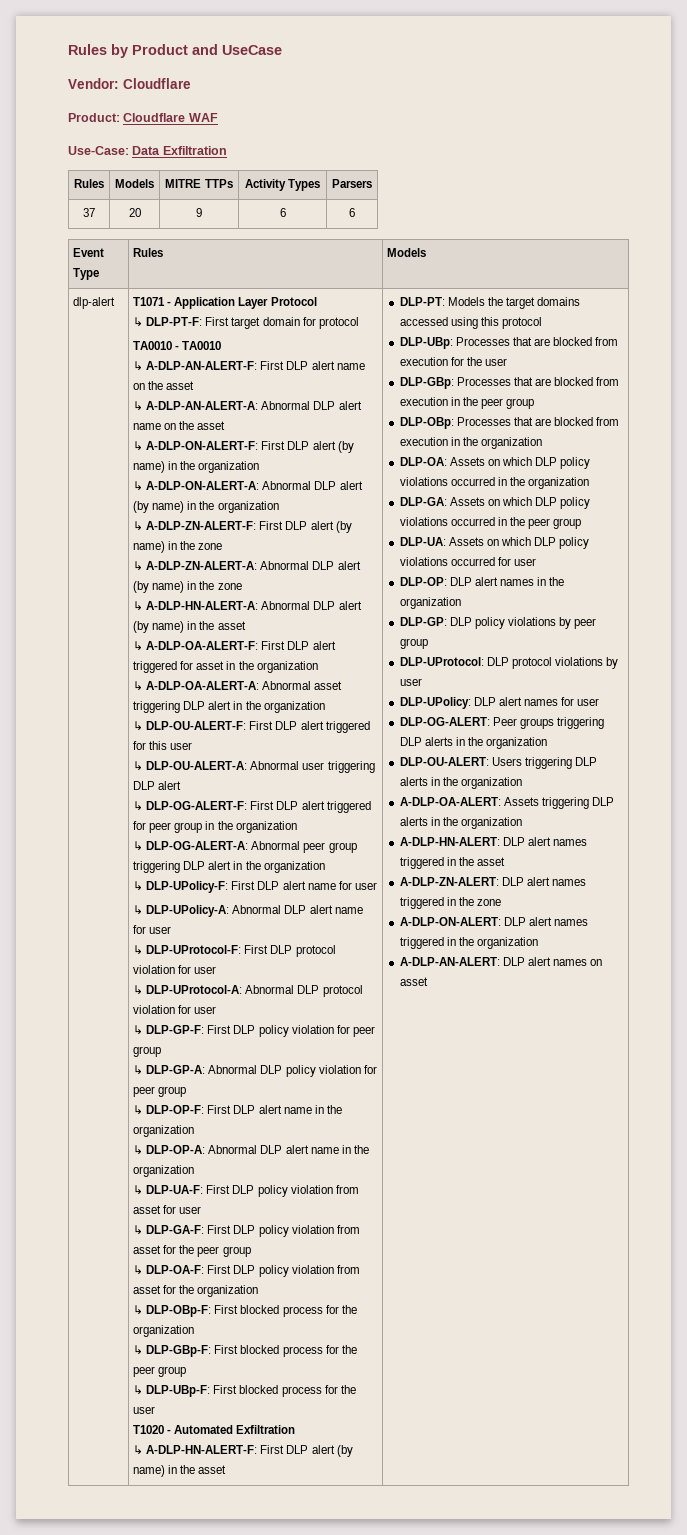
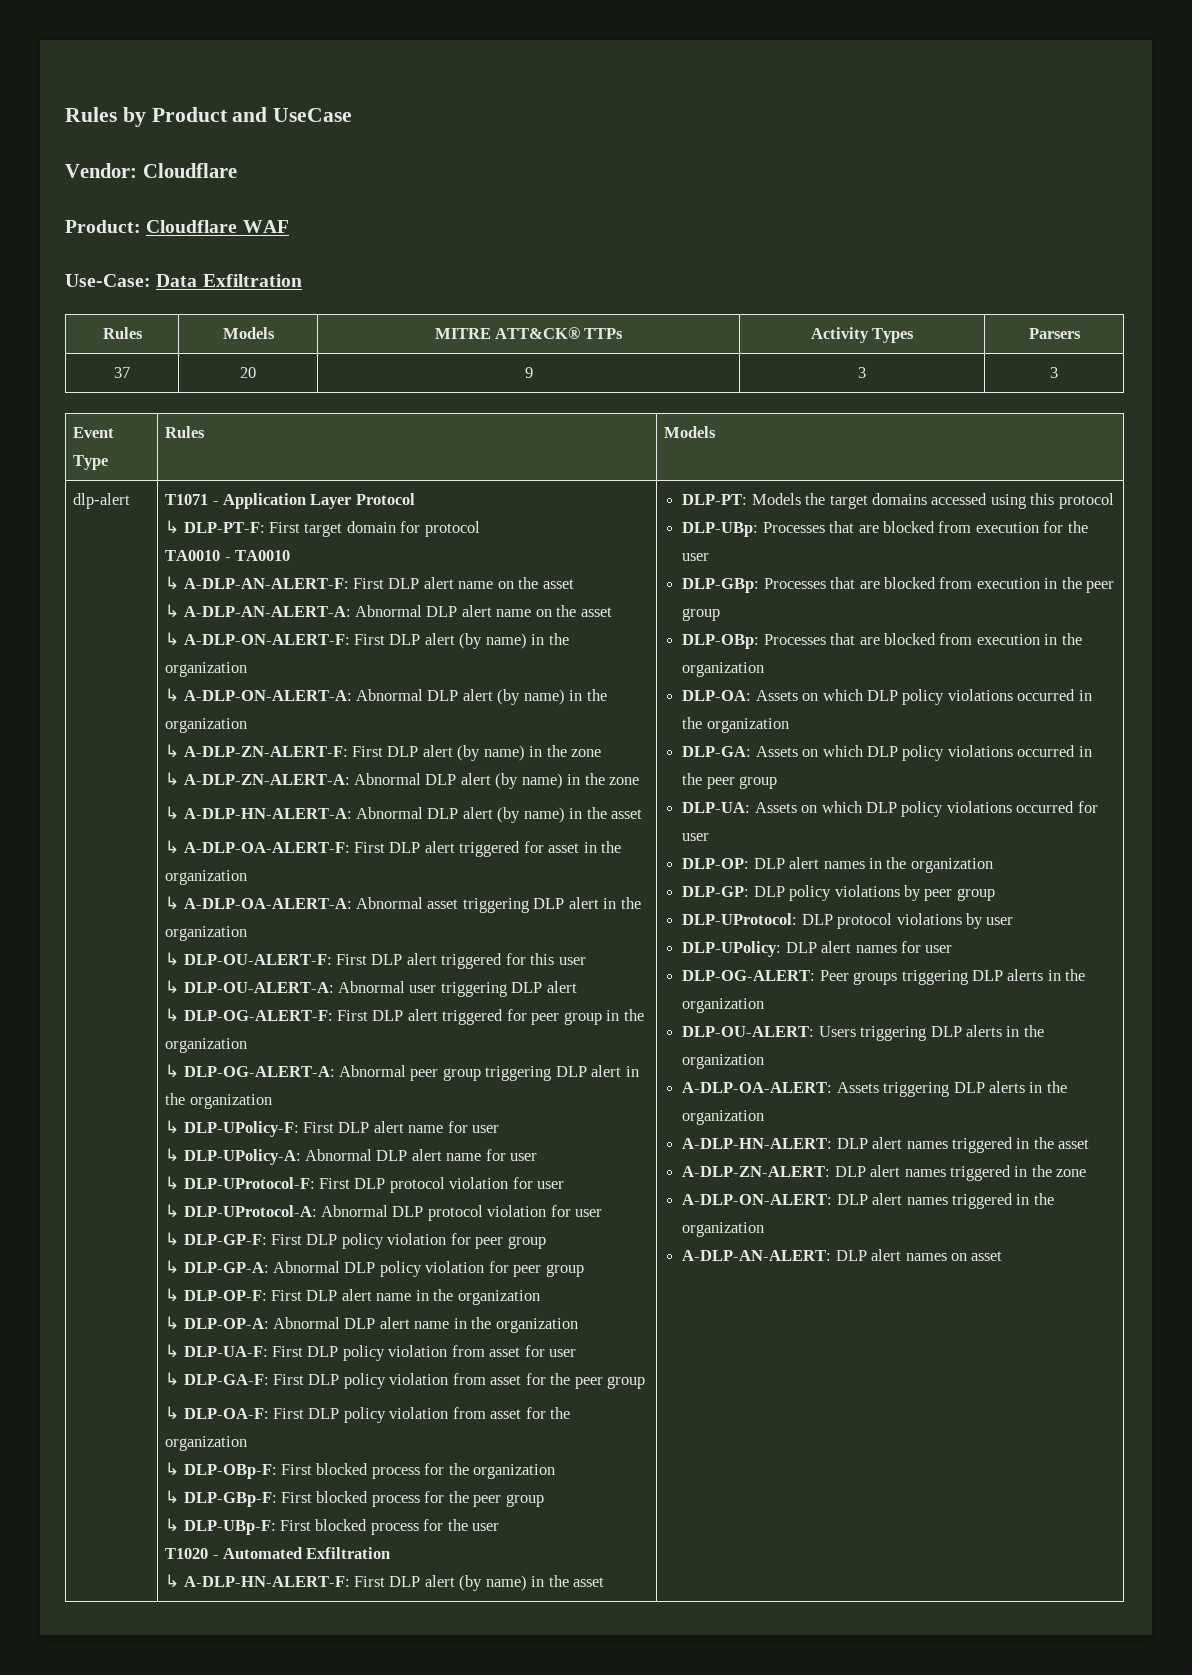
(202, 183) none -> [494,327,580,339] ATT&CK®
[279,208,286,217] [349,208,355,217] 6 | 6 -> [858,367,866,378] [1050,367,1058,378] 3 | 3

